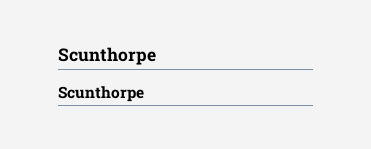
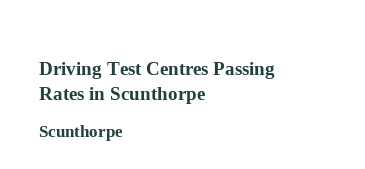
(58, 56) none -> [39,62,276,79] [39,87,106,100] Driving Test Centres Passing Rates in

